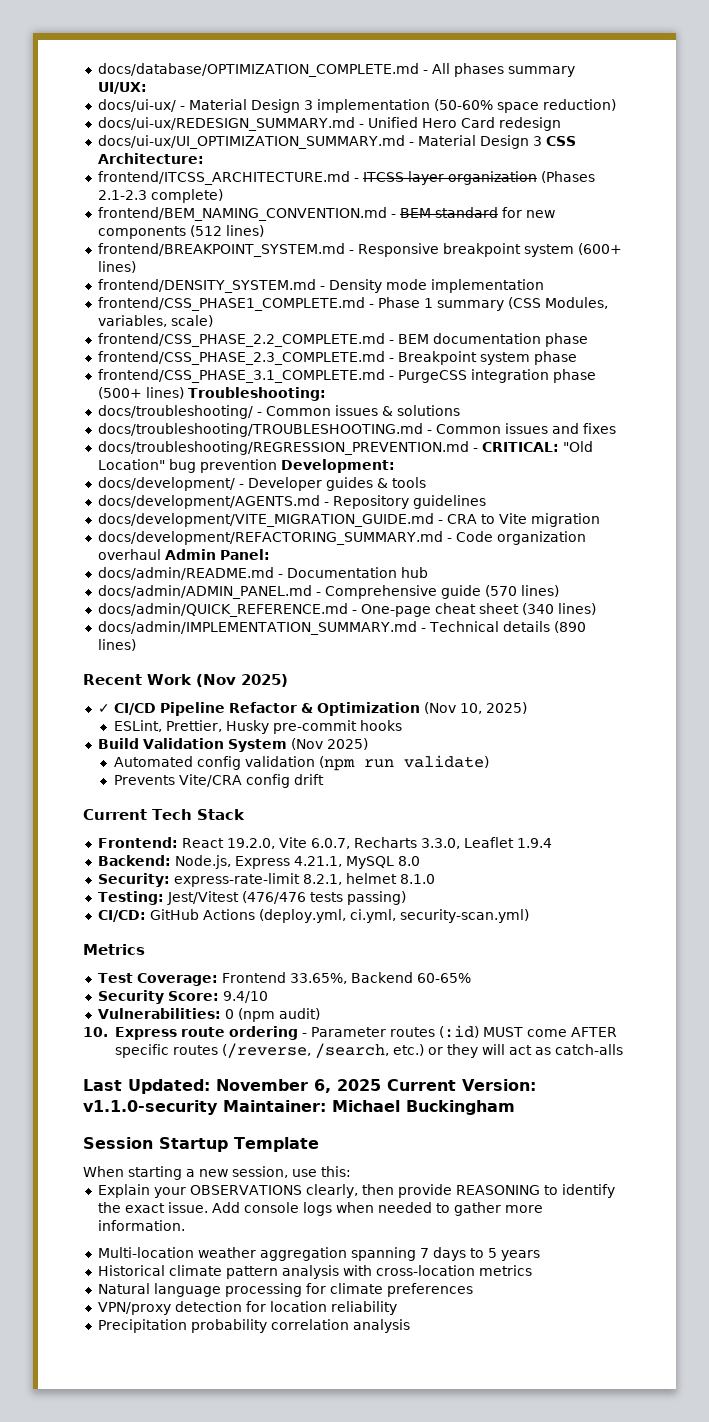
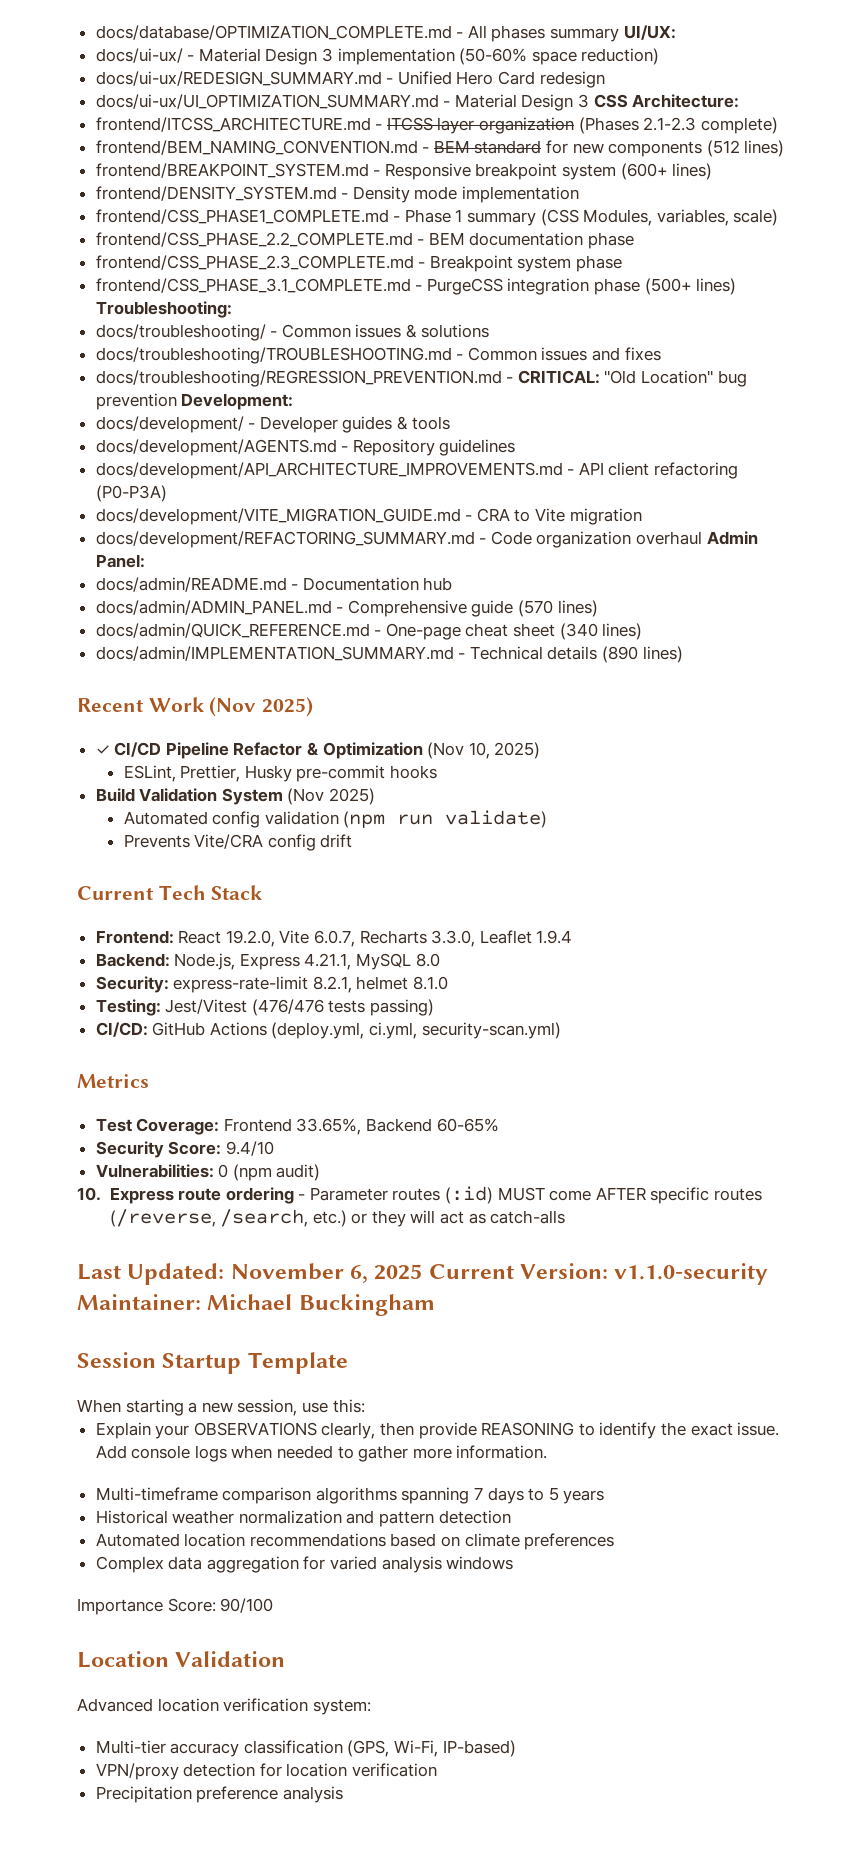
(486, 502) none -> [95,462,739,479] [95,485,167,502] // docs/development/API_ARCHITECTURE_IMPROVEMENTS.md - API client refactoring (P0-P3A)
[97,1247,347,1261] Multi-location weather aggregation -> [95,1487,397,1504] Multi-timeframe comparison algorithms
[168,1265,532,1279] [97,1283,473,1297] climate pattern analysis with cross-location metrics // Natural language processing for climate preferences -> [172,1510,511,1527] [95,1533,615,1550] [95,1556,514,1573] [77,1598,274,1615] [77,1651,286,1668] [77,1698,371,1715] [95,1740,516,1757] weather normalization and pattern detection // Automated location recommendations based on climate preferences // Complex data aggregation for varied analysis windows // Importance Score: 90/100 // Location Validation // Advanced location verification system: // Multi-tier accuracy classification (GPS, Wi-Fi, IP-based)
[330,1301,397,1315] reliability -> [352,1763,438,1777] verification
[190,1319,349,1333] probability correlation -> [196,1786,279,1803] preference

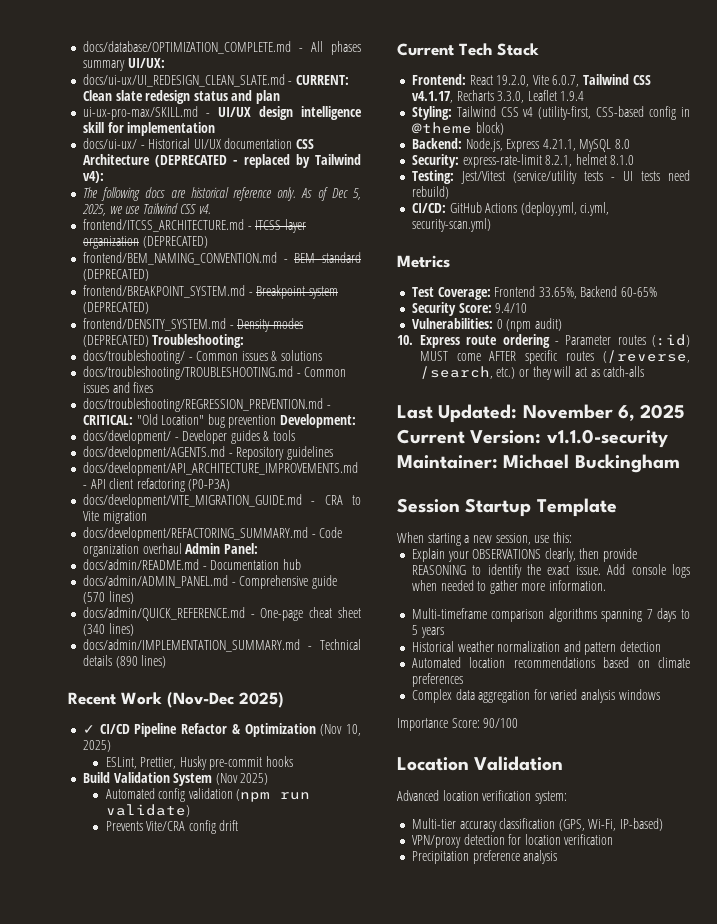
[95,48,660,65] [95,71,605,88] [95,94,740,111] docs/ui-ux/ - Material Design 3 implementation (50-60% space reduction) // docs/ui-ux/REDESIGN_SUMMARY.md - Unified Hero Card redesign // docs/ui-ux/UI_OPTIMIZATION_SUMMARY.md - Material Design 3 CSS Architecture: -> [82,74,350,87] [82,90,281,104] [82,106,362,120] [82,122,216,136] [82,138,315,149] [82,154,361,168] [82,171,104,183] [82,187,361,201] [81,203,212,216] docs/ui-ux/UI_REDESIGN_CLEAN_SLATE.md - CURRENT: Clean slate redesign status and plan // ui-ux-pro-max/SKILL.md - UI/UX design intelligence skill for implementation // docs/ui-ux/ - Historical UI/UX documentation CSS Architecture (DEPRECATED - replaced by Tailwind v4): // The following docs are historical reference only. As of Dec 5, 2025, we use Tailwind CSS v4.
[578,117,778,134] (Phases 2.1-2.3 complete) -> [142,236,209,248] (DEPRECATED)
[546,140,785,157] [95,163,713,180] [95,186,580,203] [95,209,779,226] [95,232,635,249] [95,255,623,272] [95,278,737,295] for new components (512 lines) // frontend/BREAKPOINT_SYSTEM.md - Responsive breakpoint system (600+ lines) // frontend/DENSITY_SYSTEM.md - Density mode implementation // frontend/CSS_PHASE1_COMPLETE.md - Phase 1 summary (CSS Modules, variables, scale) // frontend/CSS_PHASE_2.2_COMPLETE.md - BEM documentation phase // frontend/CSS_PHASE_2.3_COMPLETE.md - Breakpoint system phase // frontend/CSS_PHASE_3.1_COMPLETE.md - PurgeCSS integration phase (500+ lines) -> [82,269,149,281] [82,285,338,299] [82,302,149,314] [82,318,303,332] [82,335,149,347] (DEPRECATED) // frontend/BREAKPOINT_SYSTEM.md - Breakpoint system (DEPRECATED) // frontend/DENSITY_SYSTEM.md - Density modes (DEPRECATED)
[209,697,257,717] (Nov -> [167,692,234,708] (Nov-Dec
(356, 938) none -> [583,74,651,85] [411,91,453,103] Tailwind CSS v4.1.17,
(573, 937) none -> [411,106,690,120] [411,122,504,135] // Styling: Tailwind CSS v4 (utility-first, CSS-based config in @theme block)
[251,999,435,1016] (476/476 tests passing) -> [512,170,690,184] [411,186,449,199] (service/utility tests - UI tests need rebuild)

